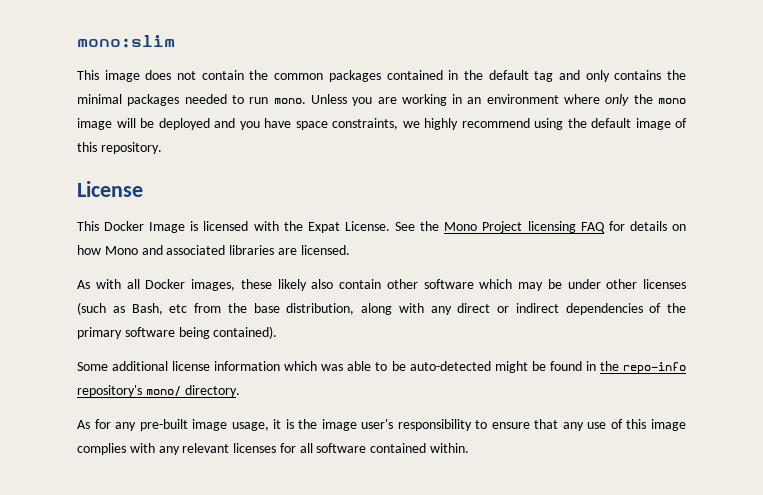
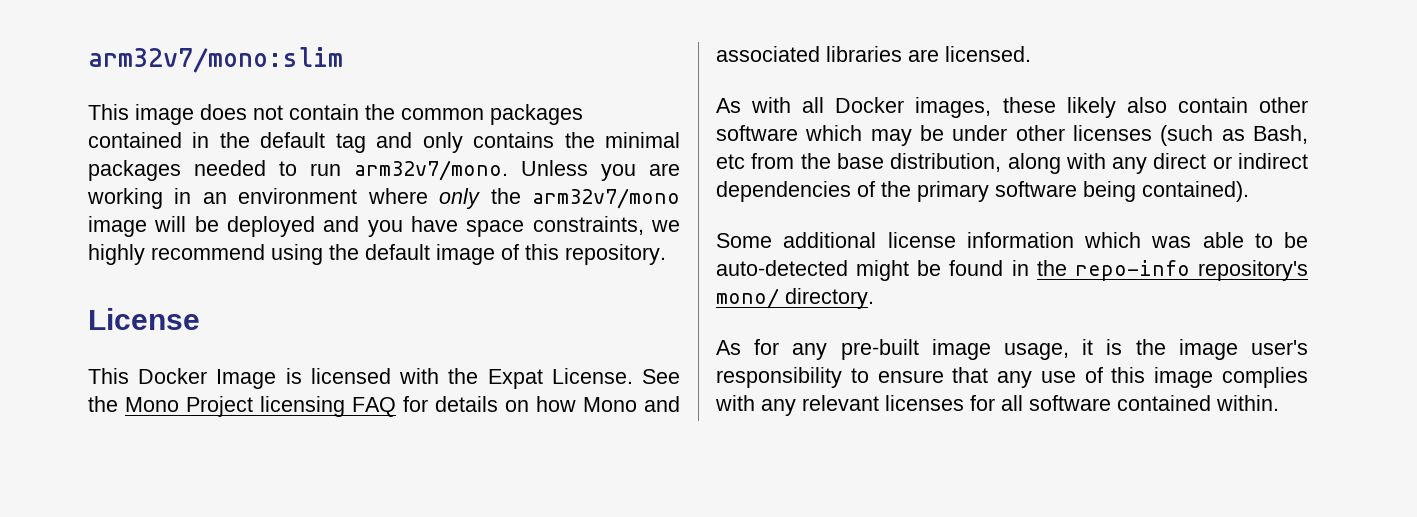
[77,35,175,48] mono:slim -> [88,47,343,73] arm32v7/mono:slim
[273,98,306,104] mono. -> [354,160,508,181] arm32v7/mono.
[658,98,686,104] mono -> [532,188,680,209] arm32v7/mono

